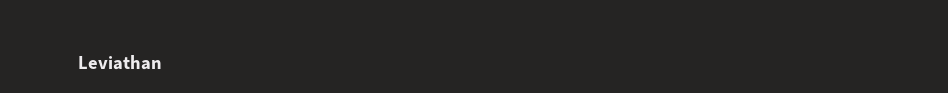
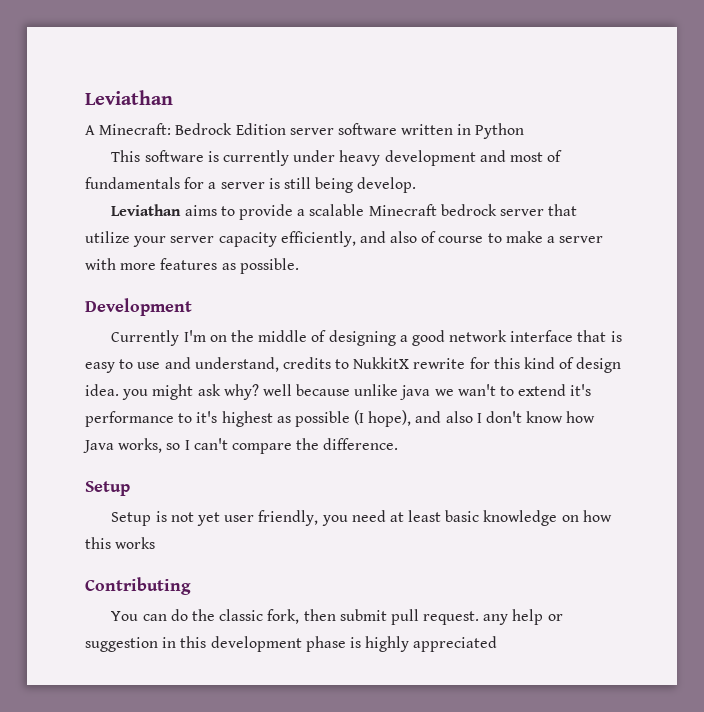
[78,55,162,70] Leviathan -> [85,90,173,105] [85,123,525,139] [111,150,563,166] [85,177,417,193] [111,204,578,220] [85,231,604,247] [85,258,299,274] [85,298,192,316] [111,330,622,346] [85,357,622,373] [85,384,592,400] [85,410,596,427] [83,438,399,454] [85,481,130,496] [111,510,612,526] [85,537,156,549] [85,577,191,595] [111,609,563,625] [85,636,498,652] Leviathan // A Minecraft: Bedrock Edition server software written in Python // This software is currently under heavy development and most of fundamentals for a server is still being develop. // Leviathan aims to provide a scalable Minecraft bedrock server that utilize your server capacity efficiently, and also of course to make a server with more features as possible. // Development // Currently I'm on the middle of designing a good network interface that is easy to use and understand, credits to NukkitX rewrite for this kind of design idea. you might ask why? well because unlike java we wan't to extend it's performance to it's highest as possible (I hope), and also I don't know how Java works, so I can't compare the difference. // Setup // Setup is not yet user friendly, you need at least basic knowledge on how this works // Contributing // You can do the classic fork, then submit pull request. any help or suggestion in this development phase is highly appreciated

